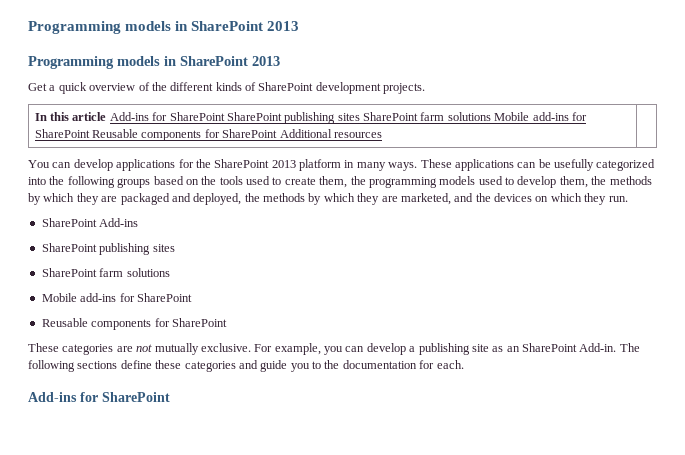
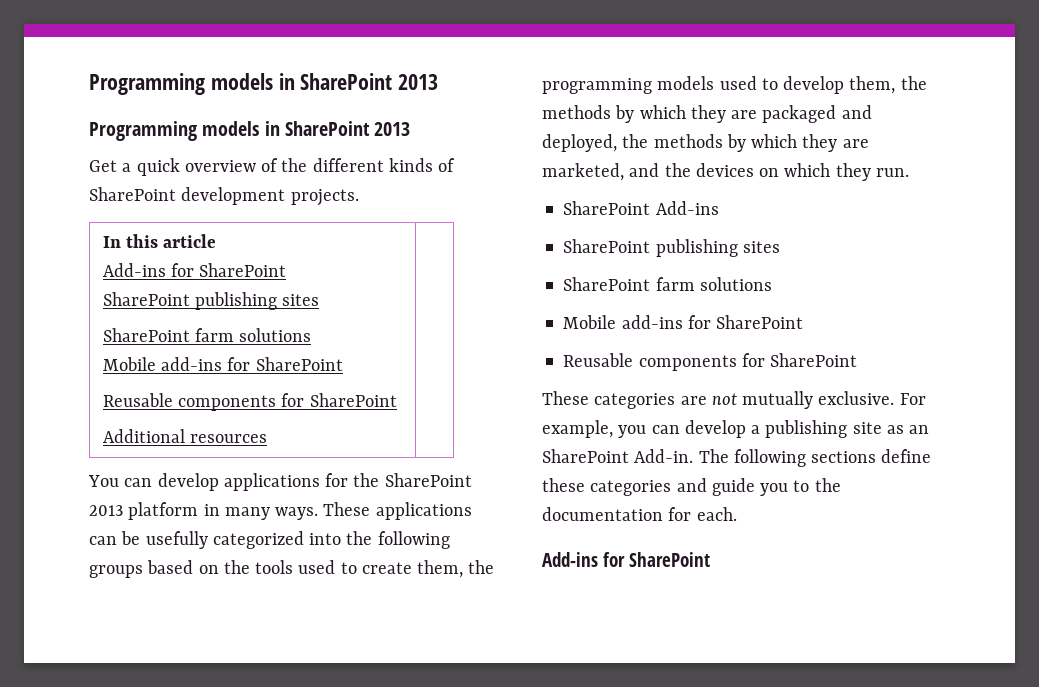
[109,112,587,124] [34,129,278,141] Add-ins for SharePoint SharePoint publishing sites SharePoint farm solutions Mobile add-ins for SharePoint Reusable components for SharePoint -> [102,263,287,277] [102,292,320,310] [102,328,312,342] [102,357,343,371] [102,393,397,411] // Add-ins for SharePoint // SharePoint publishing sites // SharePoint farm solutions // Mobile add-ins for SharePoint // Reusable components for SharePoint //

